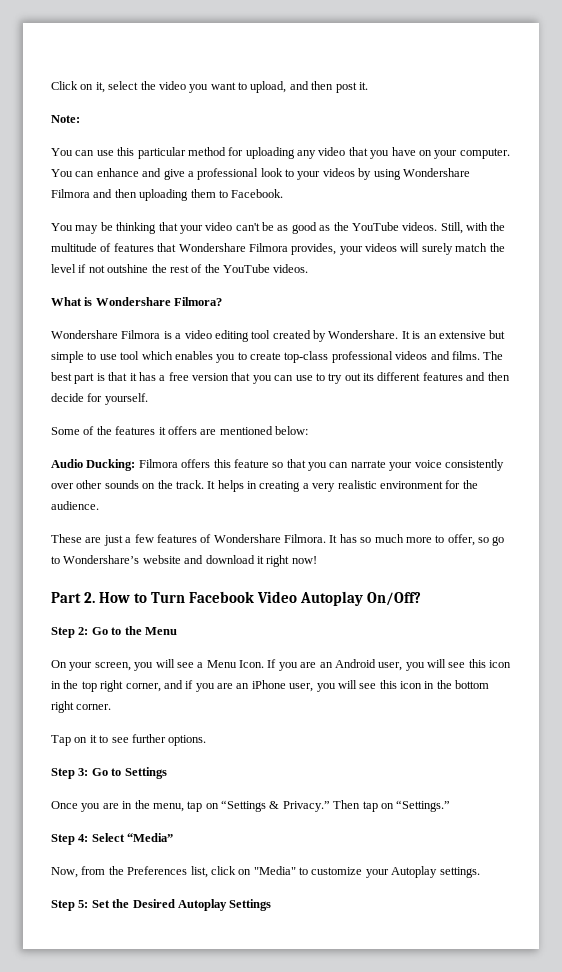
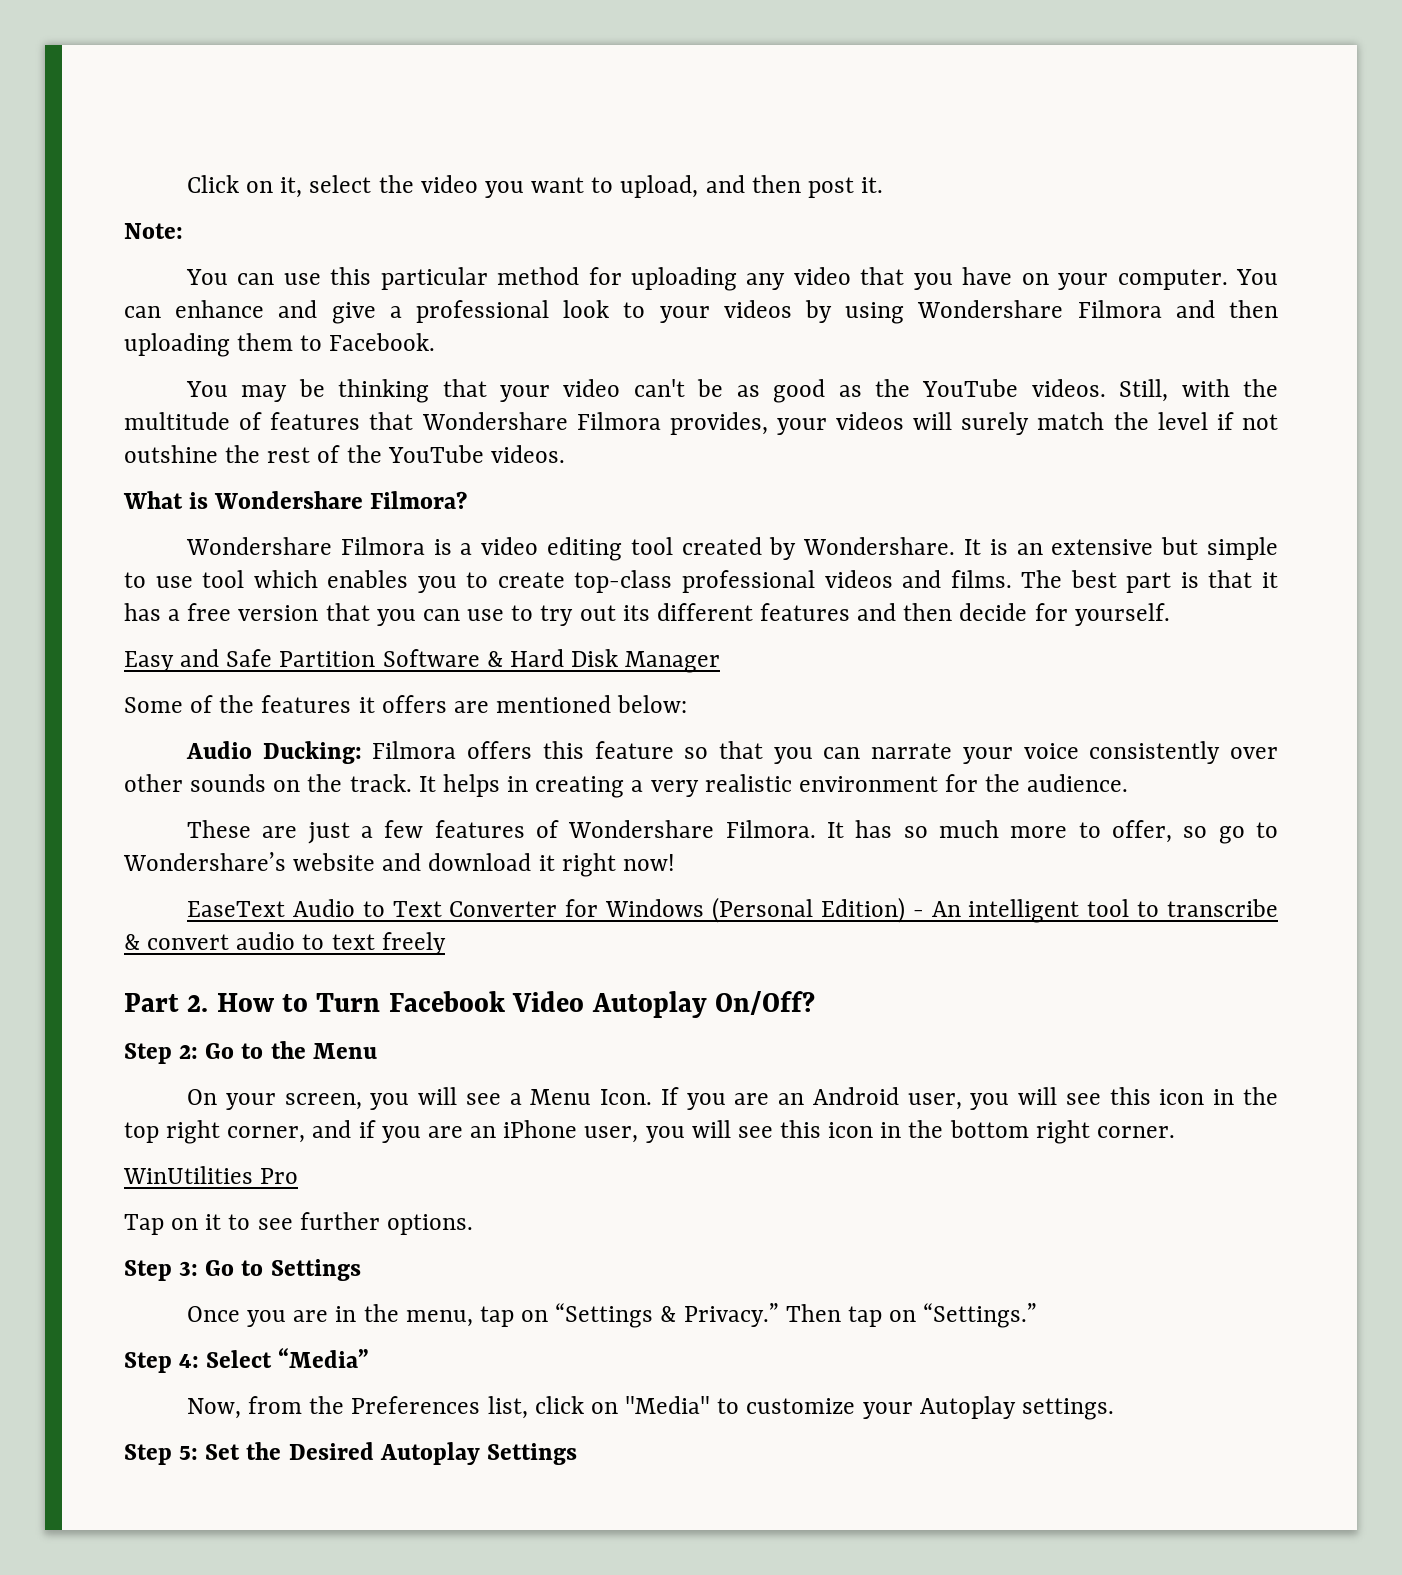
(148, 399) none -> [124,649,721,673] // Easy and Safe Partition Software & Hard Disk Manager
(317, 560) none -> [186,897,1278,923] [124,932,446,955] // EaseText Audio to Text Converter for Windows (Personal Edition) - An intelligent tool to transcribe & convert audio to text freely
(112, 707) none -> [123,1166,299,1184] // WinUtilities Pro

